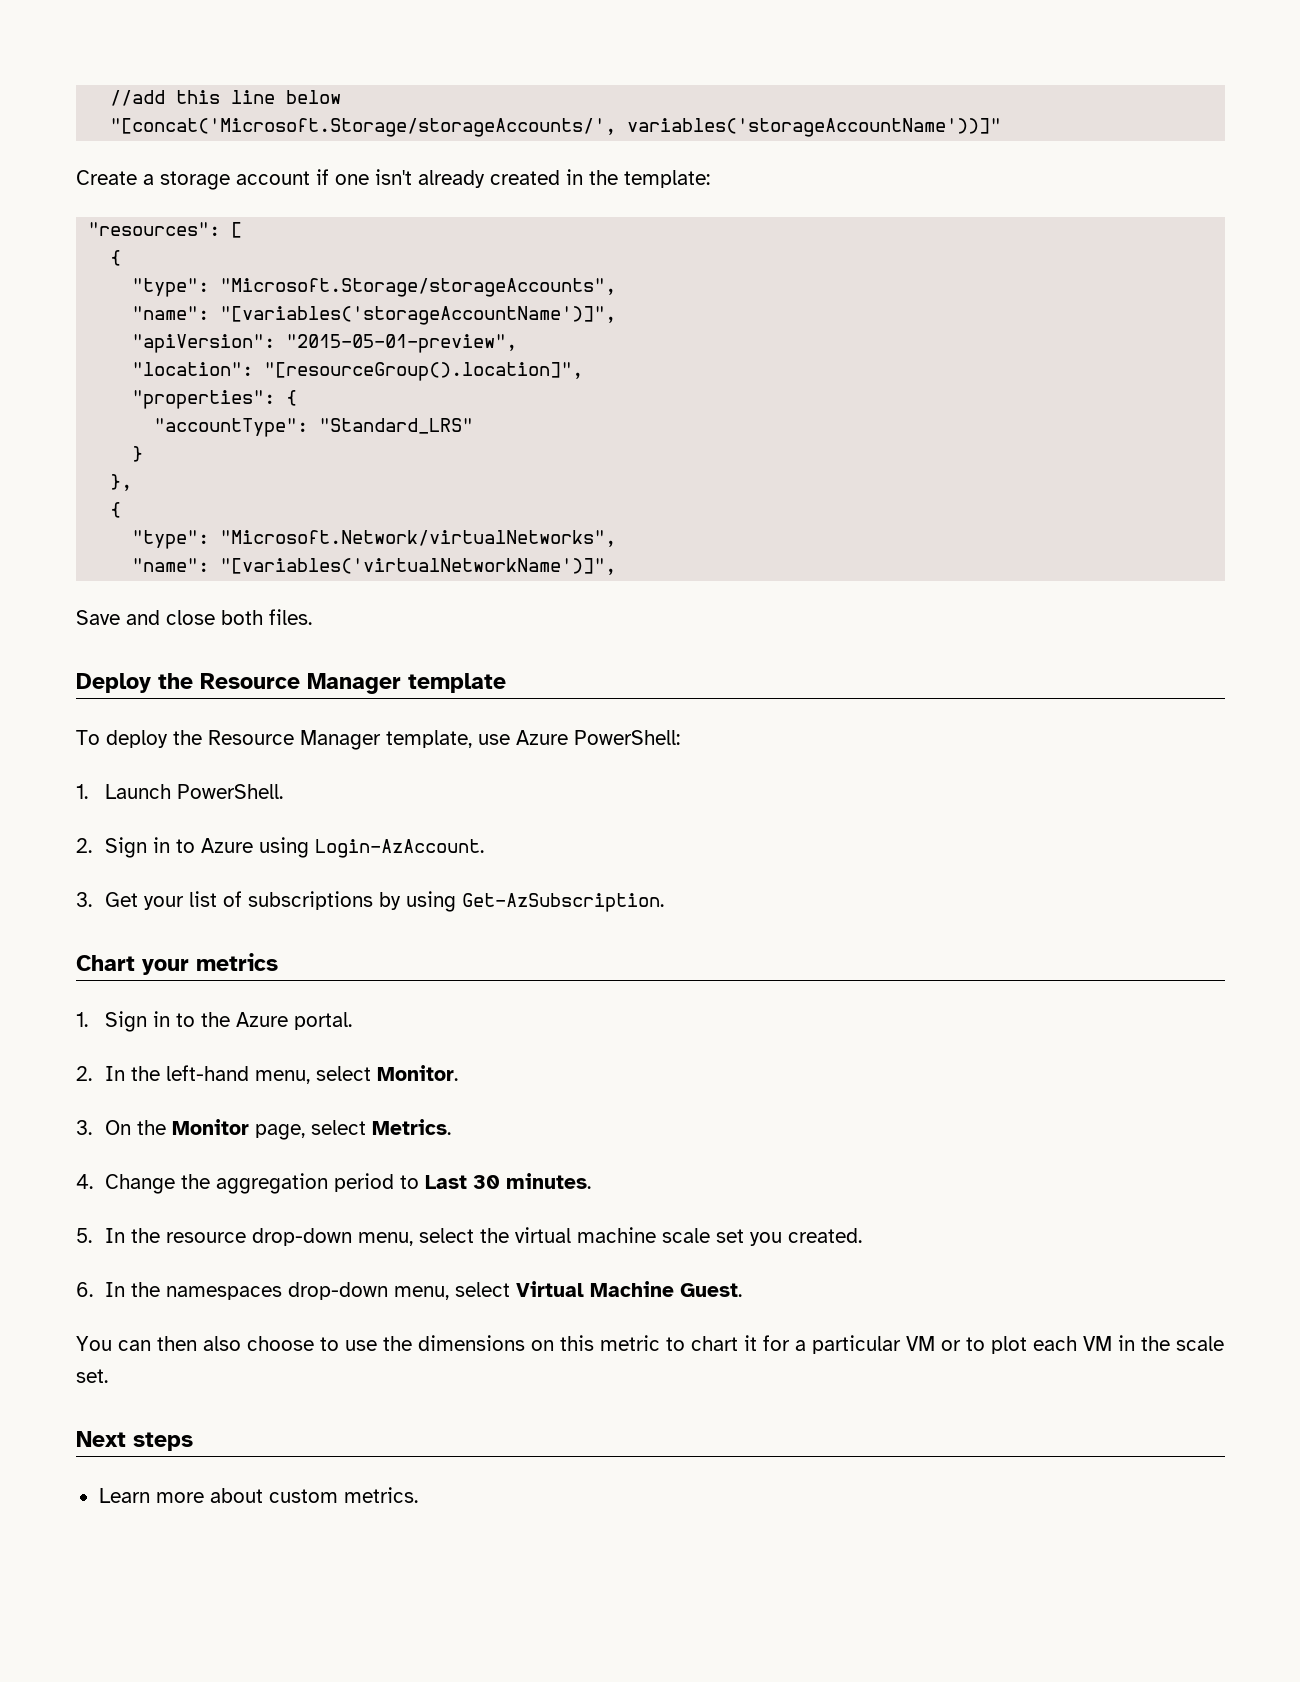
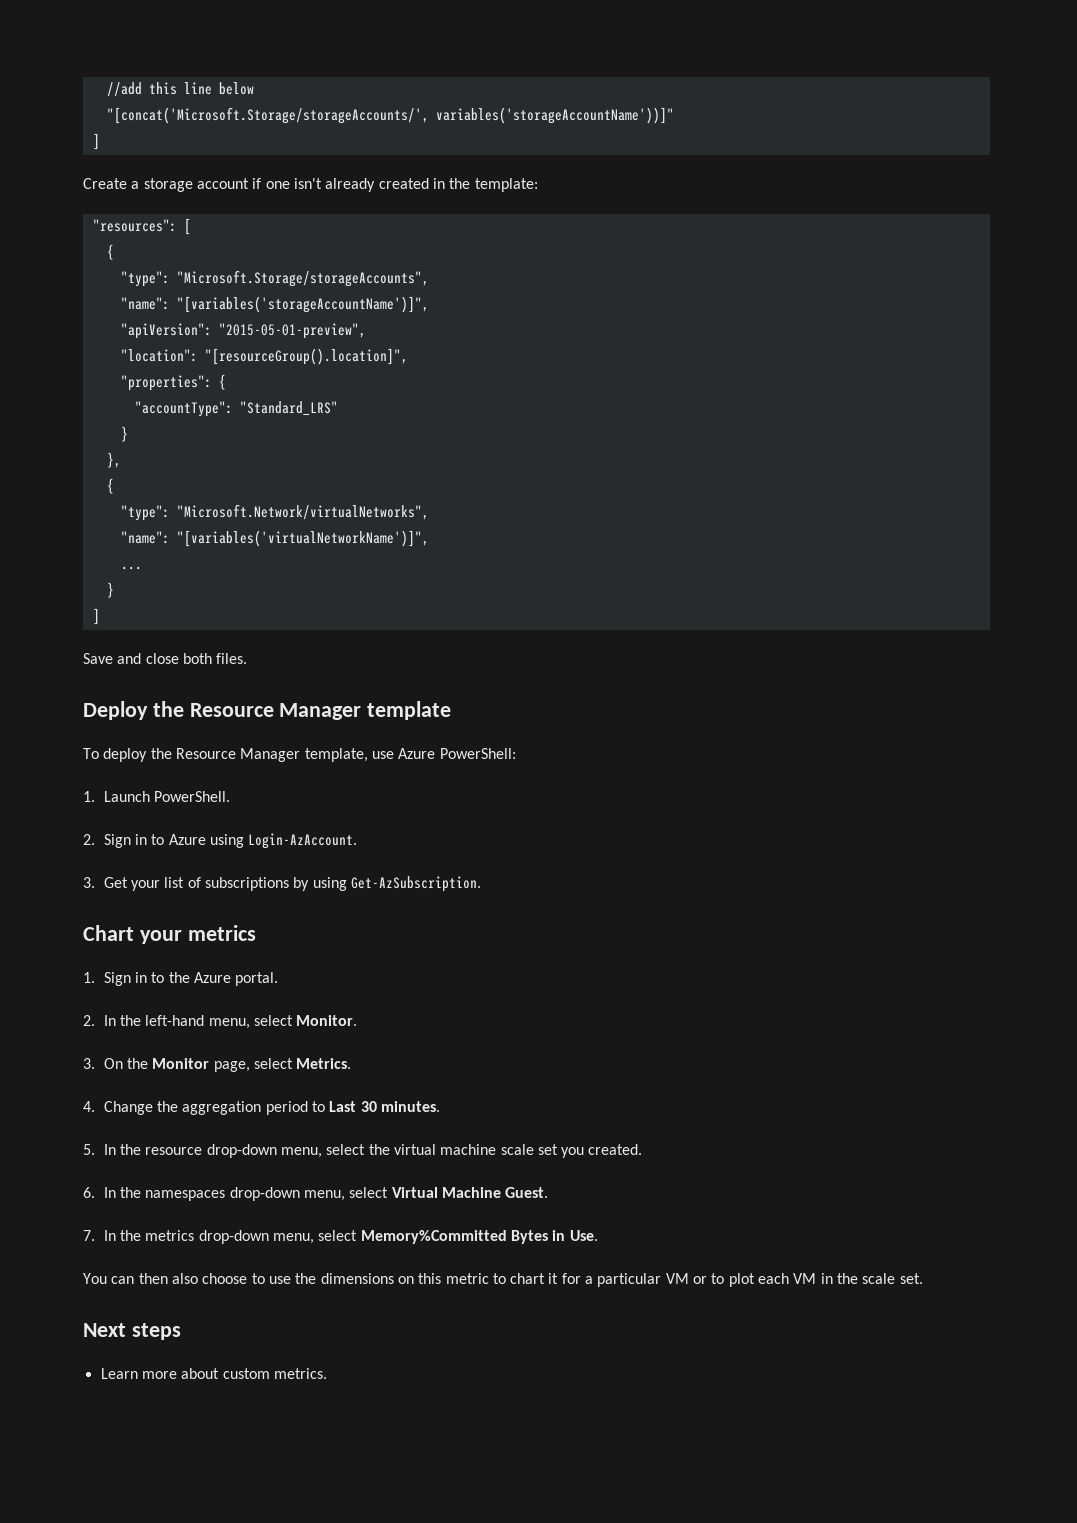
(1002, 127) none -> [92,133,100,150] // ]
(617, 566) none -> [120,566,142,570] [106,582,114,598] [92,608,100,625] // ... // } // ]
(742, 1290) none -> [83,1230,598,1244] // 7. In the metrics drop-down menu, select Memory%Committed Bytes in Use.

